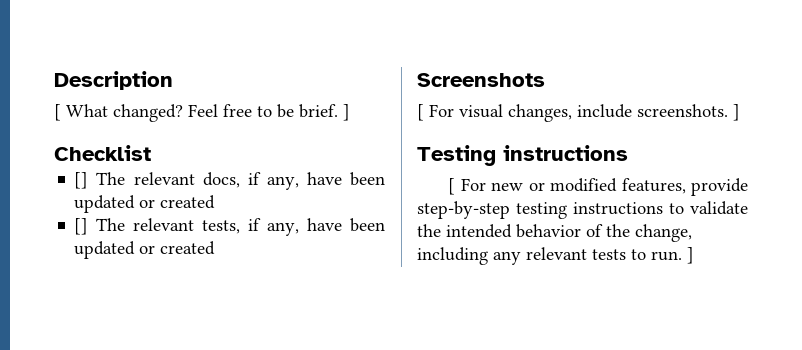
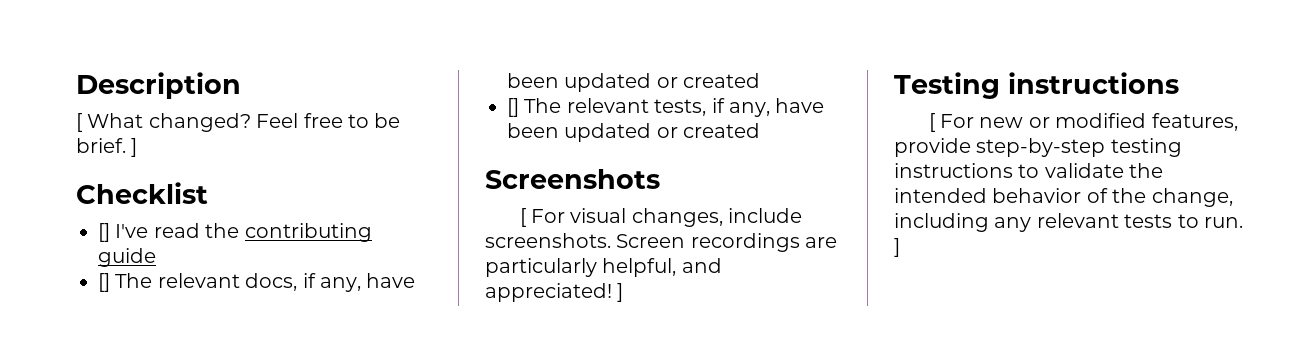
(151, 153) none -> [98,223,372,242] [98,248,156,267] // [] I've read the contributing guide
(728, 110) none -> [616,233,838,252] [485,258,722,277] [485,283,612,302] Screen recordings are particularly helpful, and appreciated!

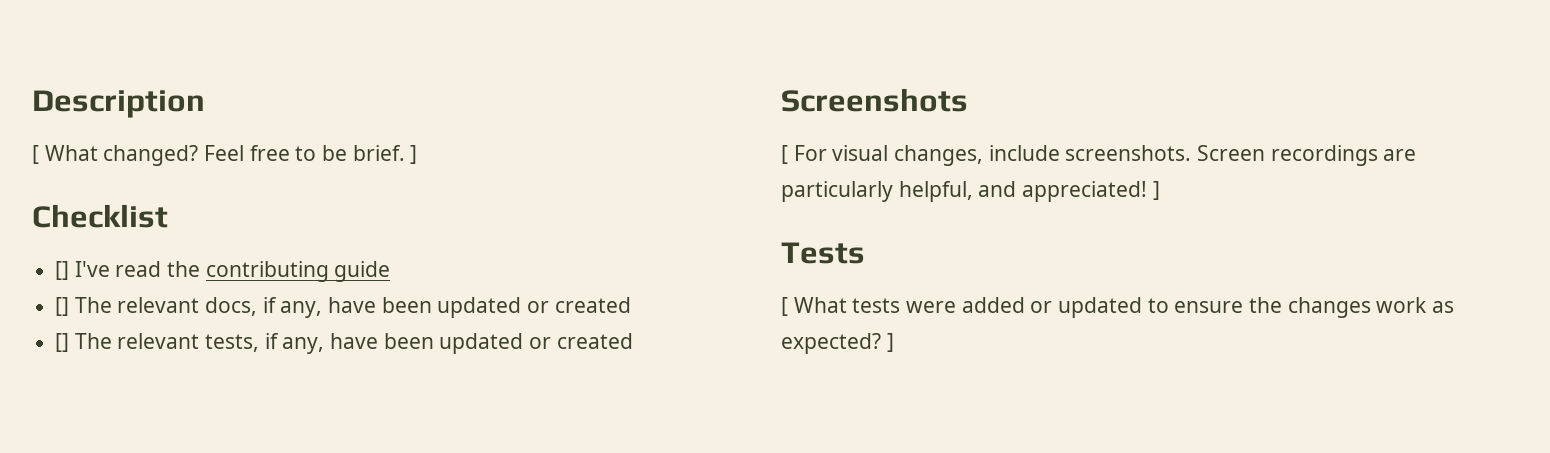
[894,72,1179,99] [928,113,1238,132] [894,138,1182,157] [894,163,1164,178] [894,188,1233,207] [894,213,1243,232] Testing instructions // [ For new or modified features, provide step-by-step testing instructions to validate the intended behavior of the change, including any relevant tests to run. -> [781,242,865,264] [781,297,1455,318] [781,333,881,354] Tests // [ What tests were added or updated to ensure the changes work as expected?

